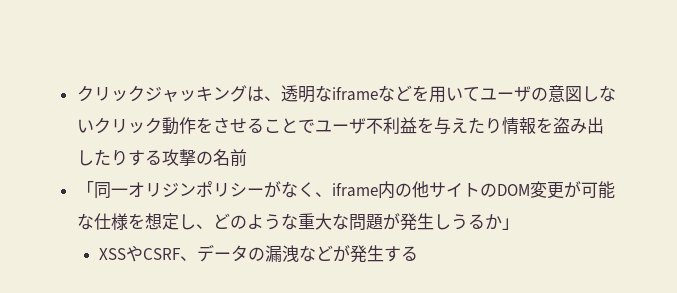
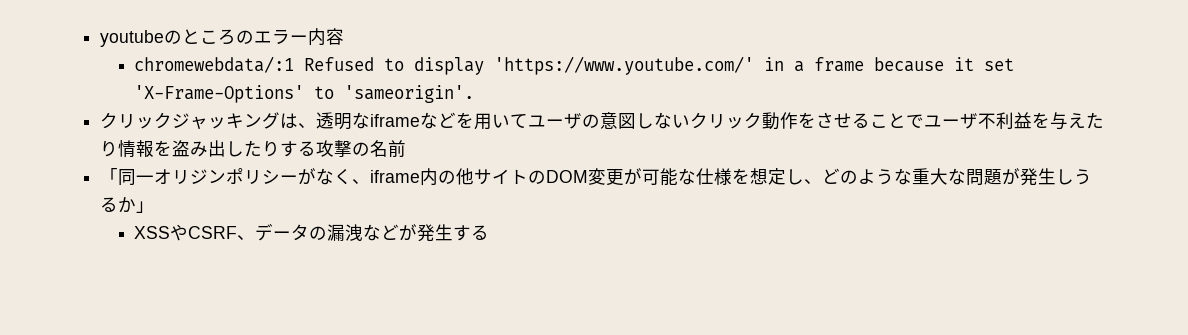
(76, 93) none -> [100,28,345,47] [134,56,1015,75] [134,85,475,103] youtubeのところのエラー内容 // chromewebdata/:1 Refused to display 'https://www.youtube.com/' in a frame because it set 'X-Frame-Options' to 'sameorigin'. //

